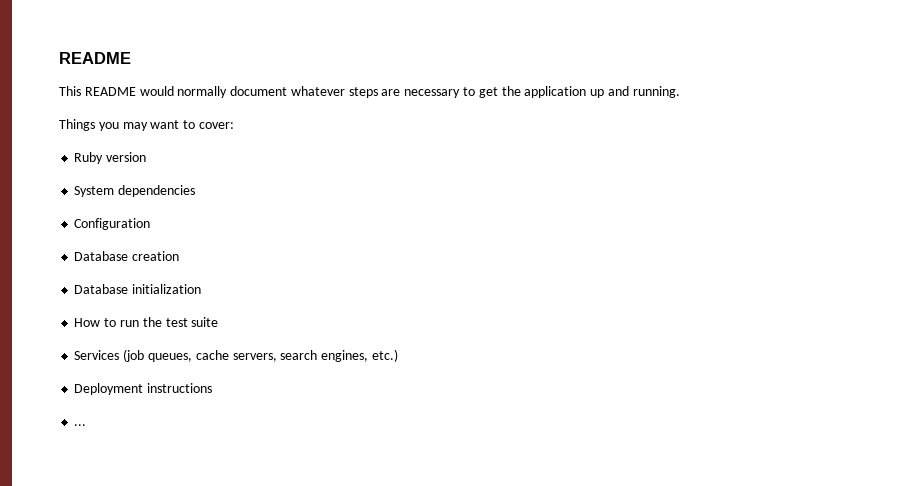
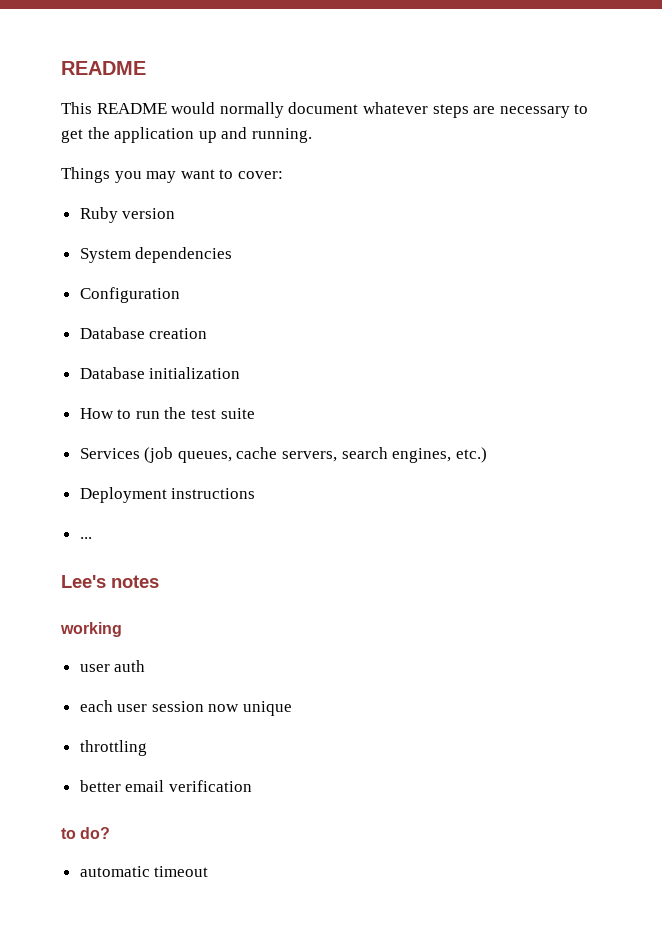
(87, 425) none -> [61,575,159,588] [60,622,122,637] [79,660,146,672] [79,700,293,716] [79,740,147,756] [79,780,252,792] [61,827,111,839] [79,866,209,877] // Lee's notes // working // user auth // each user session now unique // throttling // better email verification // to do? // automatic timeout

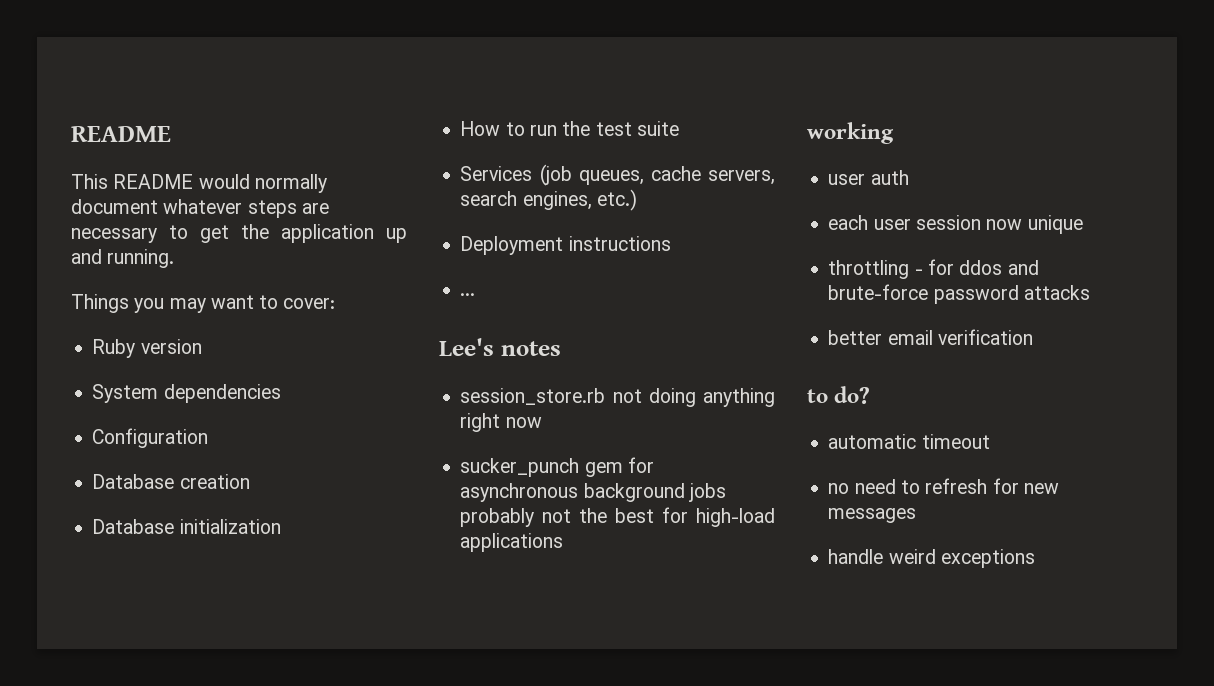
(159, 581) none -> [460,388,775,407] [460,413,542,432] [460,457,654,477] [460,483,726,502] [460,507,775,527] [460,533,564,552] // session_store.rb not doing anything right now // sucker_punch gem for asynchronous background jobs probably not the best for high-load applications
(147, 748) none -> [914,259,1039,275] [828,284,1090,304] - for ddos and brute-force password attacks
(209, 871) none -> [828,478,1059,494] [828,508,917,523] [828,549,1035,568] // no need to refresh for new messages // handle weird exceptions

